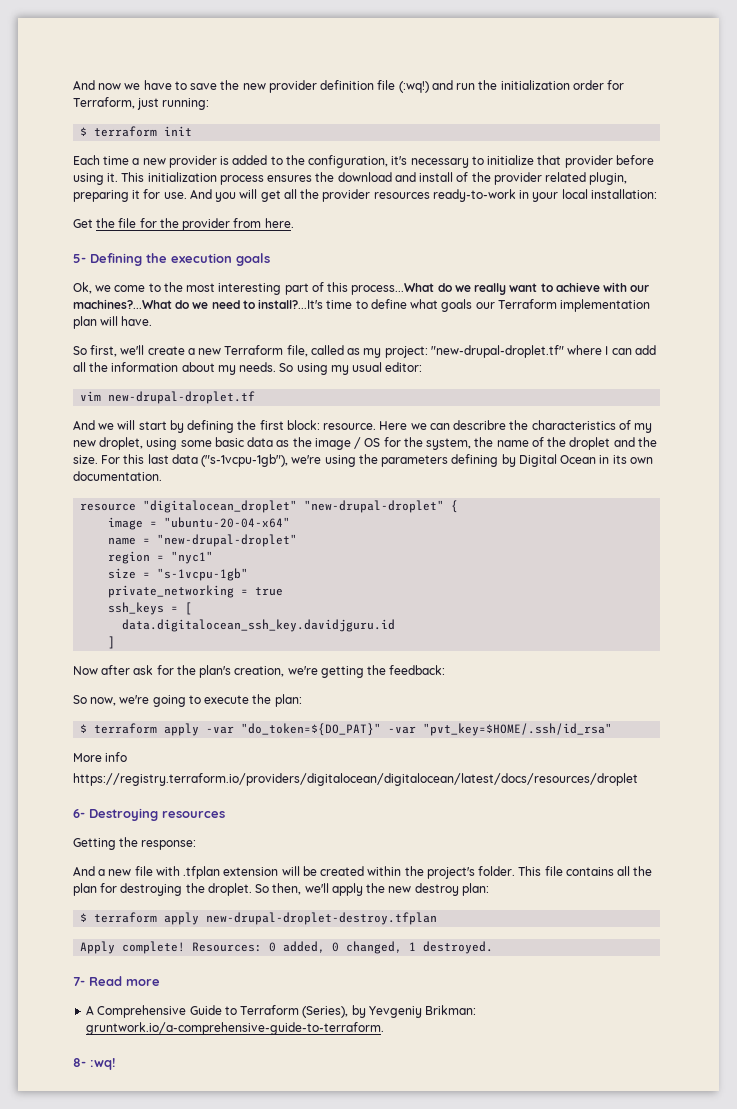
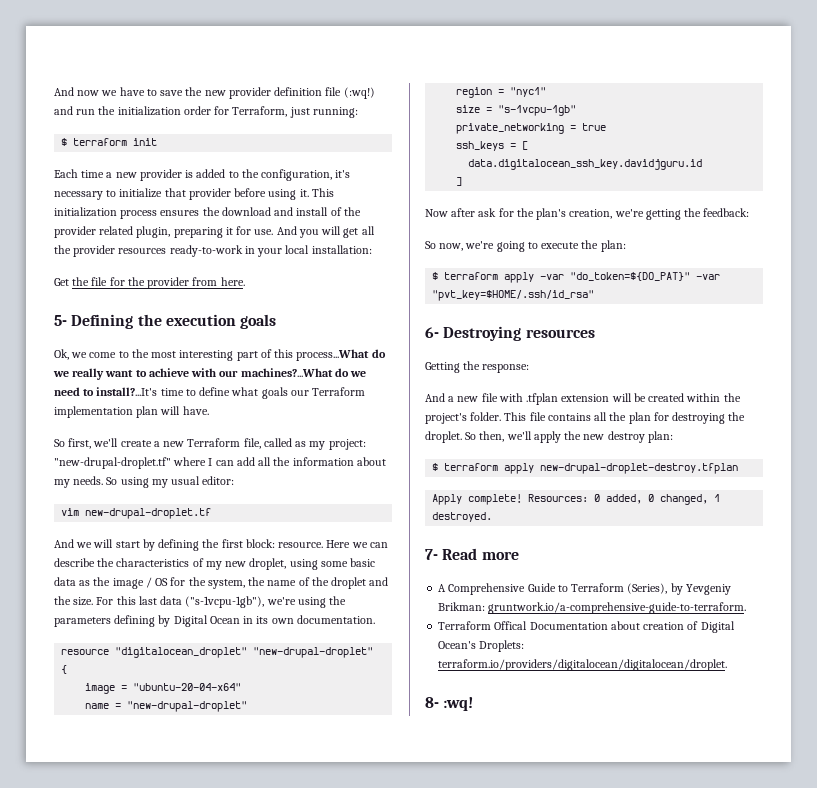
[453,420,507,430] describre -> [54,558,95,567] describe
[73,752,128,762] [73,773,638,786] // More info // https://registry.terraform.io/providers/digitalocean/digitalocean/latest/docs/resources/droplet -> (595, 295) none
(385, 1028) none -> [438,621,735,633] [438,640,525,652] [438,659,728,671] // Terraform Offical Documentation about creation of Digital Ocean's Droplets: terraform.io/providers/digitalocean/digitalocean/droplet.

